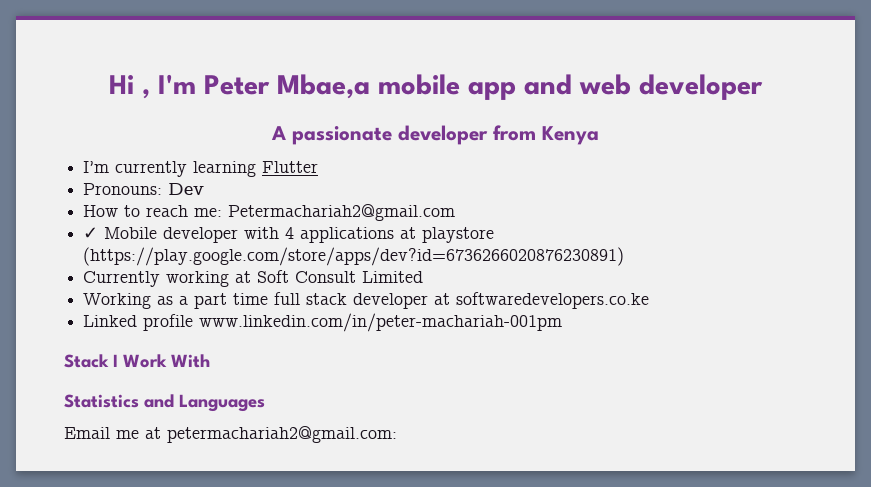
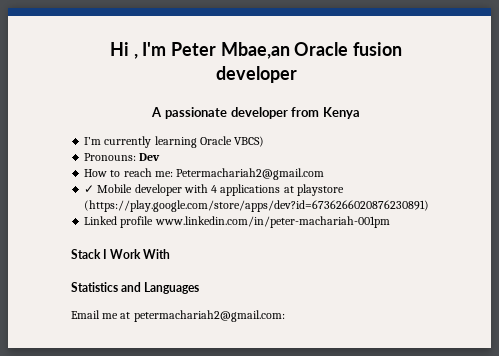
[277,74,631,100] Mbae,a mobile app and web -> [220,42,403,59] Mbae,an Oracle fusion
[262,161,319,173] Flutter -> [199,136,265,147] Oracle VBCS)
[83,270,424,287] [83,292,650,309] // Currently working at Soft Consult Limited // Working as a part time full stack developer at softwaredevelopers.co.ke -> (430, 206) none

